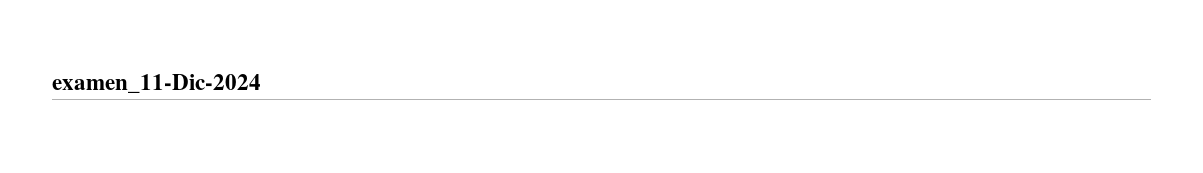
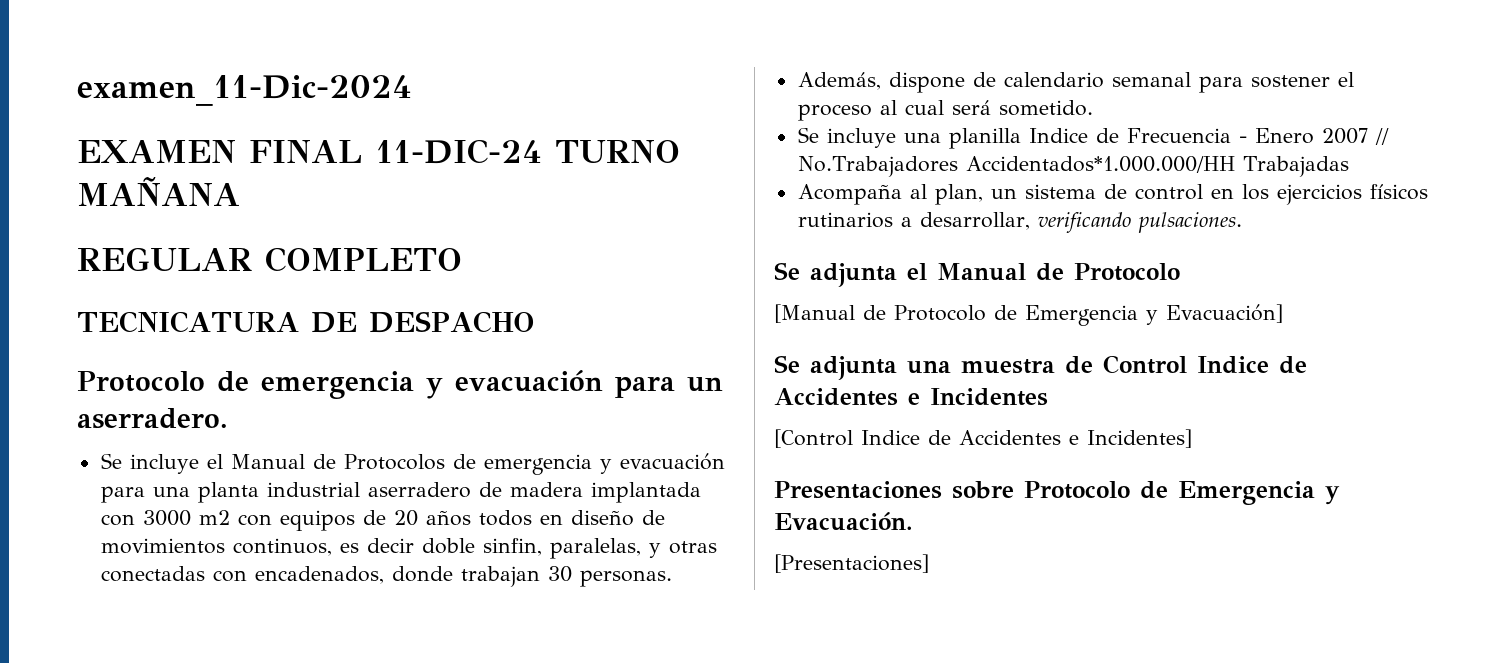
(261, 83) none -> [77,139,680,164] [77,177,240,206] [77,247,462,272] [77,311,535,333] [77,370,723,399] [77,408,228,429] [100,453,725,475] [100,482,701,503] [100,510,665,531] [100,538,717,559] [100,566,672,587] [797,72,1354,93] [797,100,1093,121] [797,127,1389,149] [797,156,1349,177] [797,184,1428,205] [797,212,1242,233] [774,262,1180,287] [774,304,1283,326] [774,355,1307,380] [774,388,1048,406] [774,429,1192,448] [774,481,1340,505] [774,512,913,531] [774,554,929,573] // EXAMEN FINAL 11-DIC-24 TURNO MAÑANA // REGULAR COMPLETO // TECNICATURA DE DESPACHO // Protocolo de emergencia y evacuación para un aserradero. // Se incluye el Manual de Protocolos de emergencia y evacuación para una planta industrial aserradero de madera implantada con 3000 m2 con equipos de 20 años todos en diseño de movimientos continuos, es decir doble sinfin, paralelas, y otras conectadas con encadenados, donde trabajan 30 personas. // Además, dispone de calendario semanal para sostener el proceso al cual será sometido. // Se incluye una planilla Indice de Frecuencia - Enero 2007 // No.Trabajadores Accidentados*1.000.000/HH Trabajadas // Acompaña al plan, un sistema de control en los ejercicios físicos rutinarios a desarrollar, verificando pulsaciones. // Se adjunta el Manual de Protocolo // [Manual de Protocolo de Emergencia y Evacuación] // Se adjunta una muestra de Control Indice de Accidentes e Incidentes // [Control Indice de Accidentes e Incidentes] // Presentaciones sobre Protocolo de Emergencia y Evacuación. // [Presentaciones]

